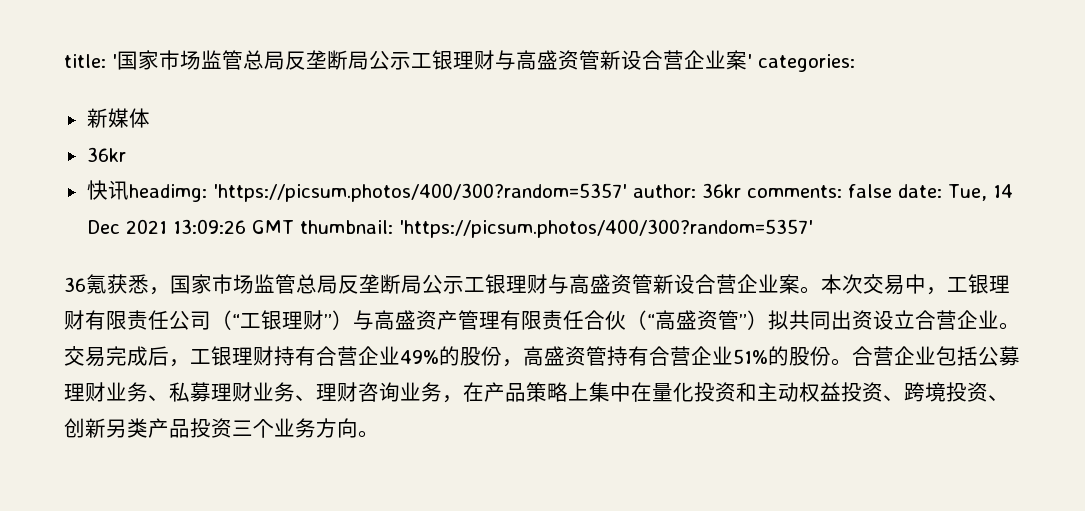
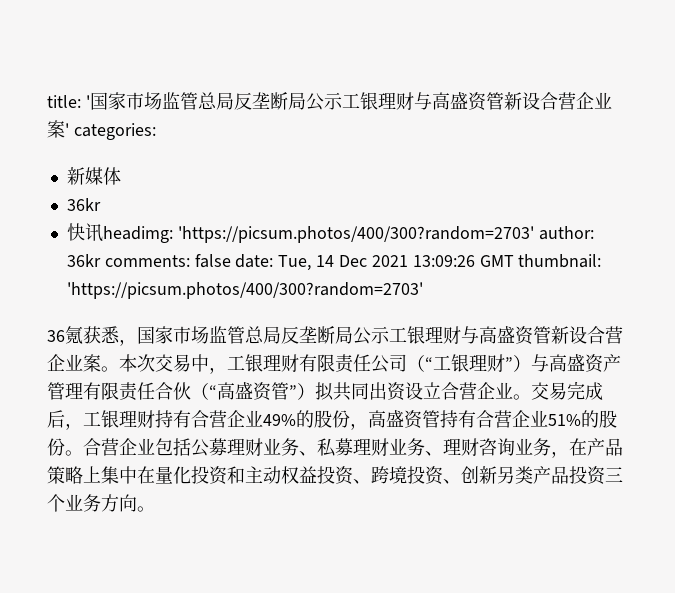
[212,183,627,202] 'https://picsum.photos/400/300?random=5357' -> [177,226,534,243] 'https://picsum.photos/400/300?random=2703'
[398,219,813,238] 'https://picsum.photos/400/300?random=5357' -> [66,282,423,299] 'https://picsum.photos/400/300?random=2703'

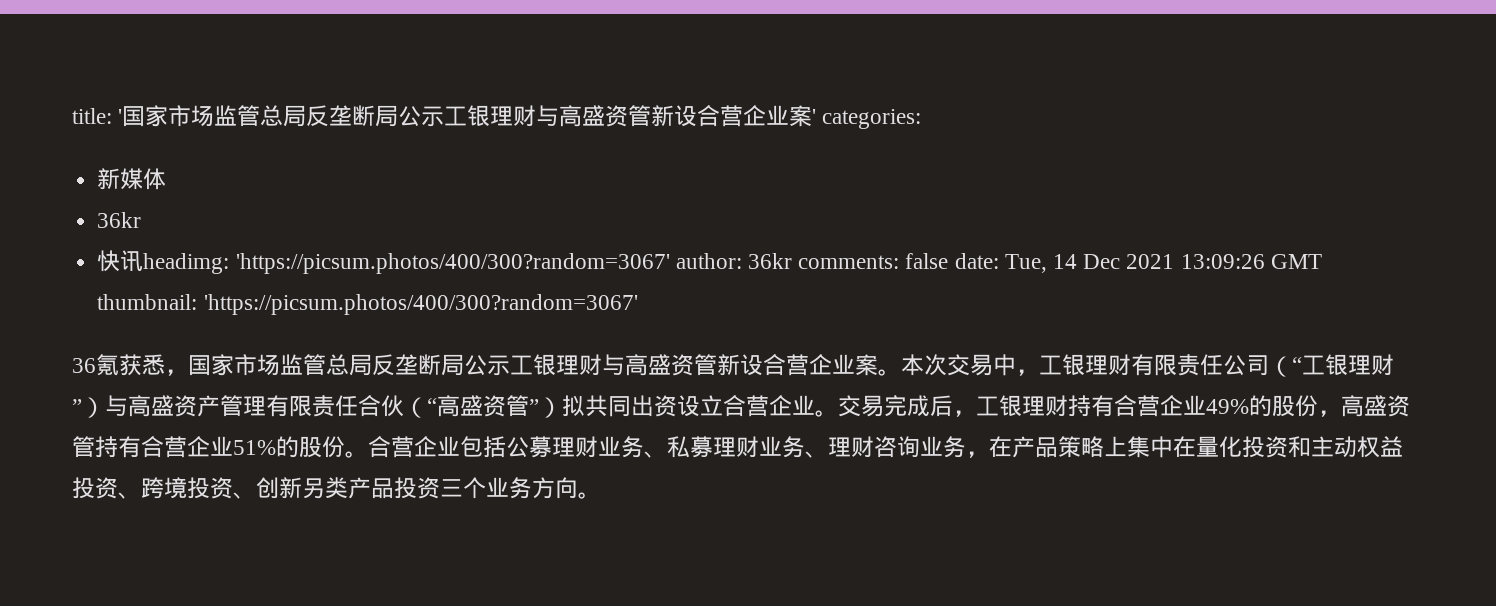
[177,226,534,243] 'https://picsum.photos/400/300?random=2703' -> [235,253,670,274] 'https://picsum.photos/400/300?random=3067'
[66,282,423,299] 'https://picsum.photos/400/300?random=2703' -> [203,294,638,315] 'https://picsum.photos/400/300?random=3067'

